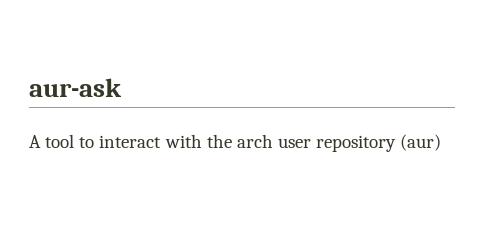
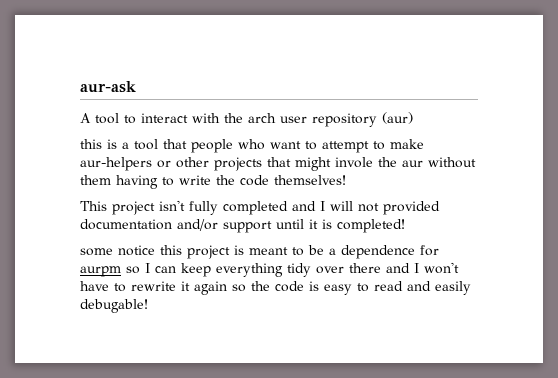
(442, 142) none -> [80,139,424,153] [80,157,476,171] [80,175,346,189] [80,200,440,215] [80,219,405,233] [80,245,439,259] [80,262,459,277] [80,281,471,295] [80,299,148,313] // this is a tool that people who want to attempt to make aur-helpers or other projects that might invole the aur without them having to write the code themselves! // This project isn't fully completed and I will not provided documentation and/or support until it is completed! // some notice this project is meant to be a dependence for aurpm so I can keep everything tidy over there and I won't have to rewrite it again so the code is easy to read and easily debugable!

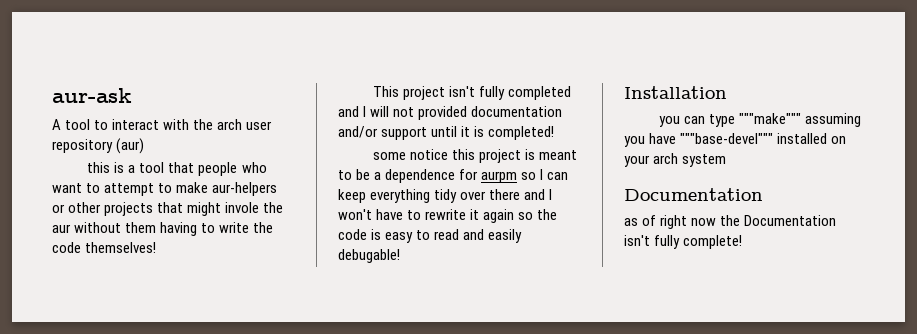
(148, 306) none -> [624,86,727,99] [659,113,862,127] [624,133,847,147] [624,153,727,167] [624,188,763,201] [624,215,837,229] [624,235,743,249] // Installation // you can type """make""" assuming you have """base-devel""" installed on your arch system // Documentation // as of right now the Documentation isn't fully complete!

